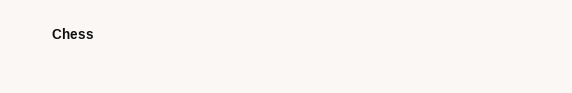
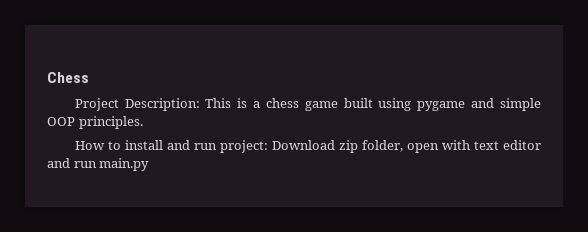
(94, 33) none -> [74,98,541,111] [47,116,143,129] [74,140,542,153] [47,158,150,171] // Project Description: This is a chess game built using pygame and simple OOP principles. // How to install and run project: Download zip folder, open with text editor and run main.py

